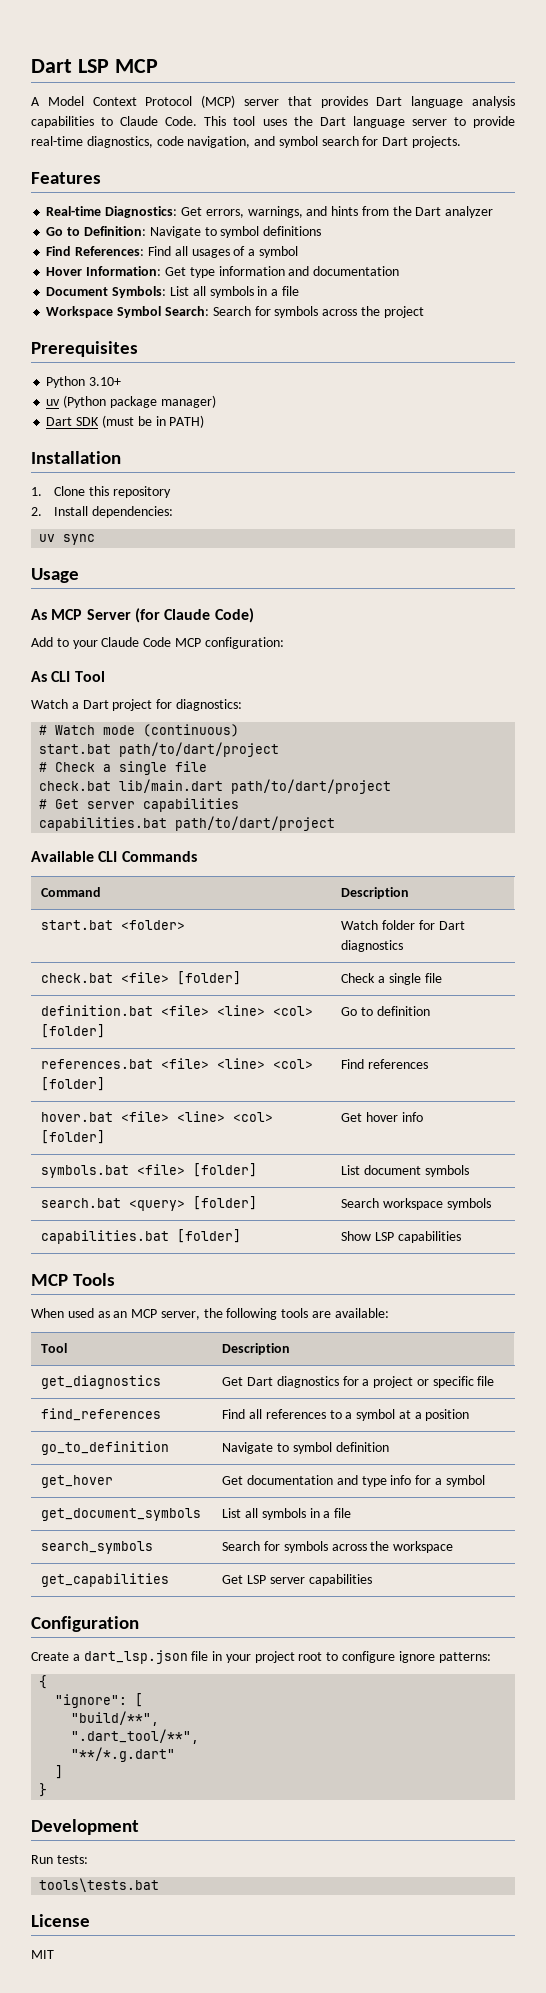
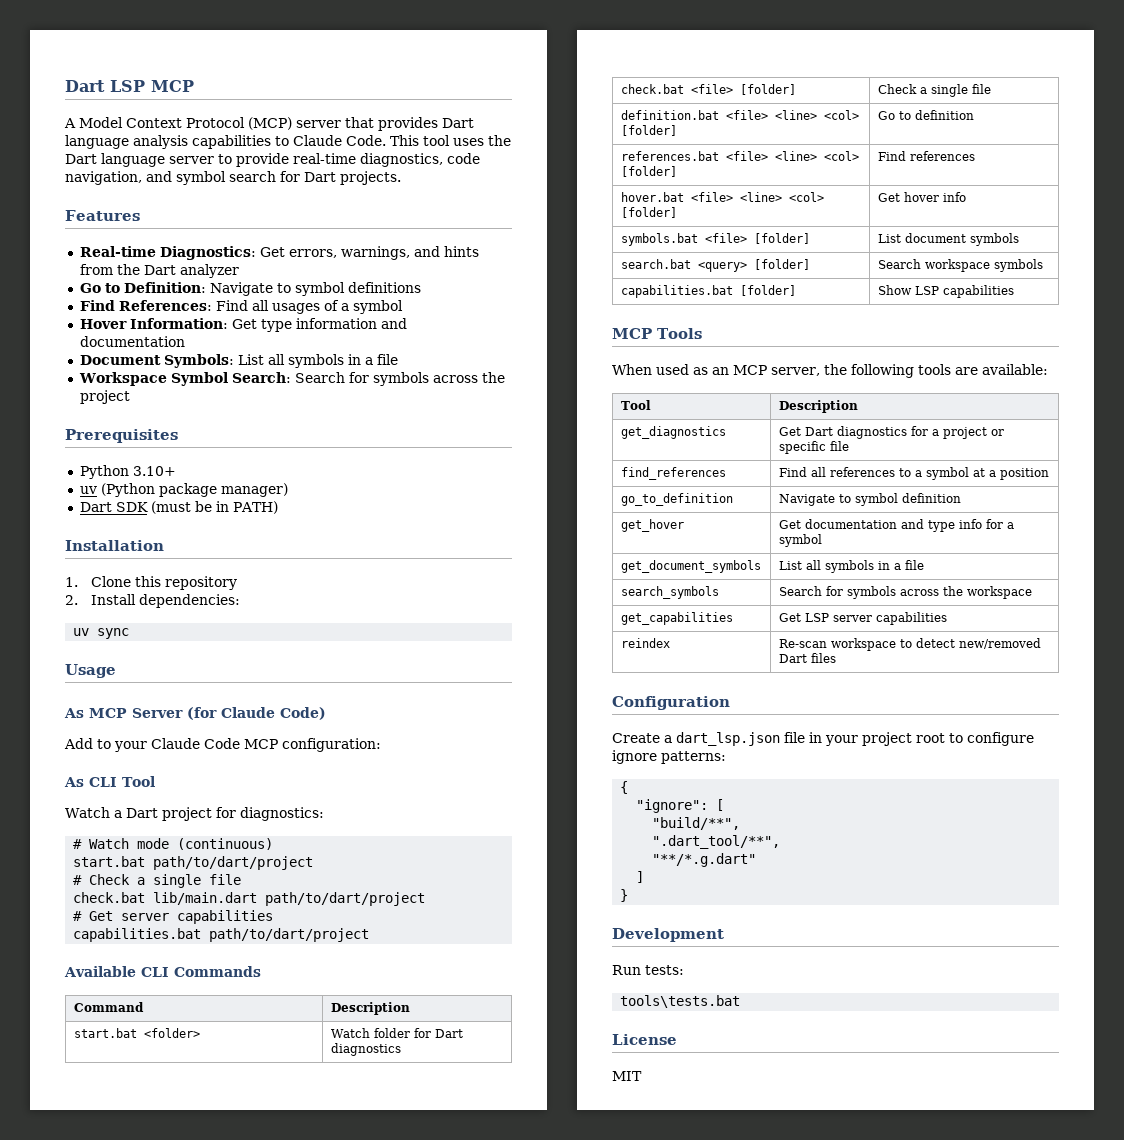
(372, 1580) none -> [620,638,670,648] [778,638,1041,651] [778,653,836,663] // reindex | Re-scan workspace to detect new/removed Dart files

